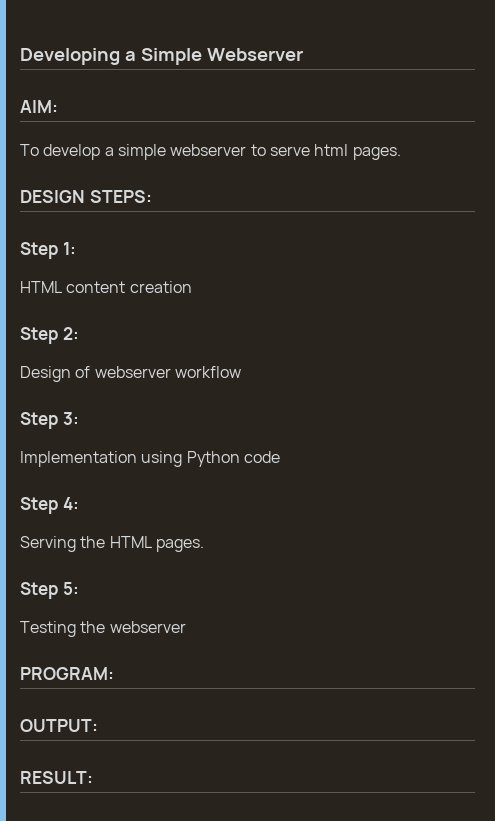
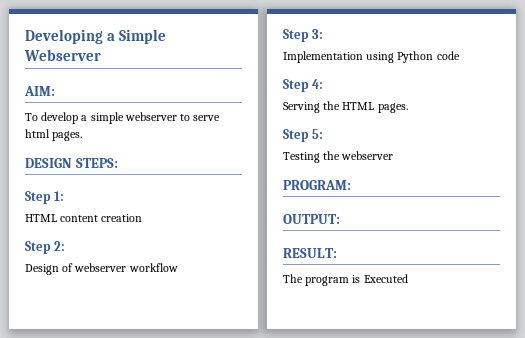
(93, 777) none -> [283,274,408,286] // The program is Executed

